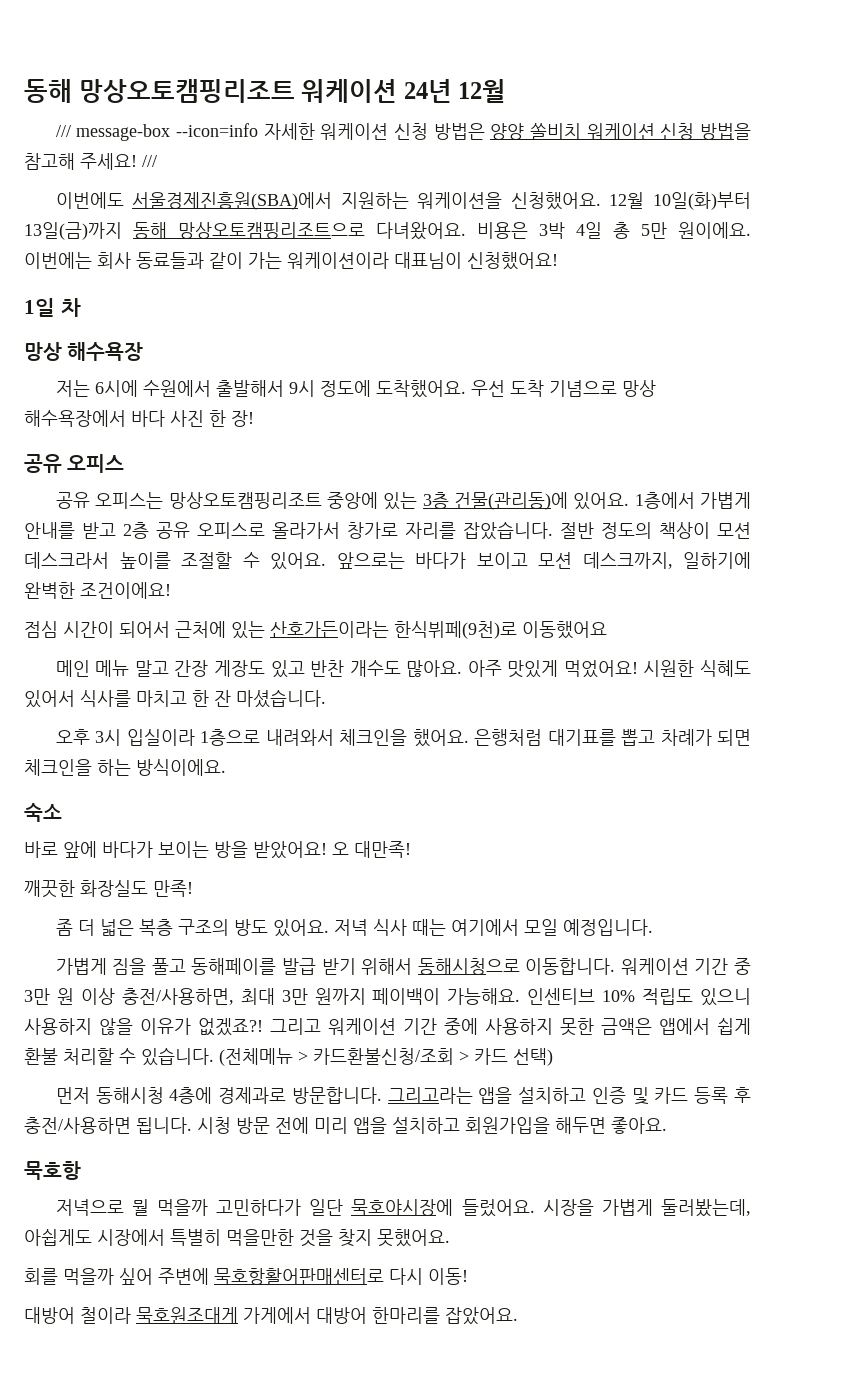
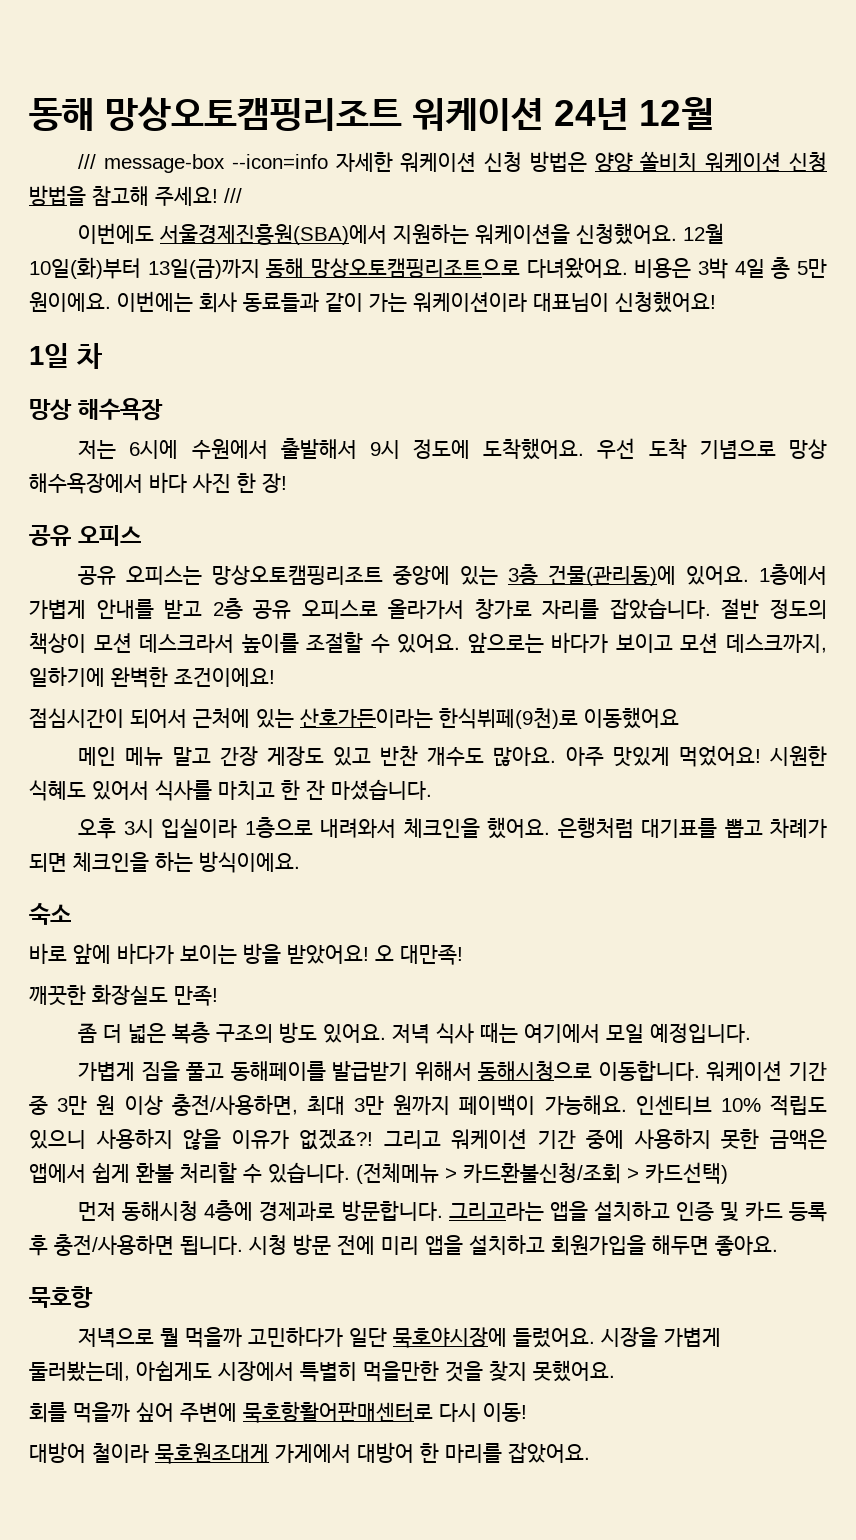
[24,621,114,638] 점심 시간이 -> [29,708,124,728] 점심시간이
[282,958,356,975] 발급 받기 -> [332,1061,409,1081] 발급받기
[474,1048,553,1066] 카드 선택) -> [645,1162,728,1184] 카드선택)
[372,1307,440,1324] 한마리를 -> [420,1443,502,1463] 한 마리를

